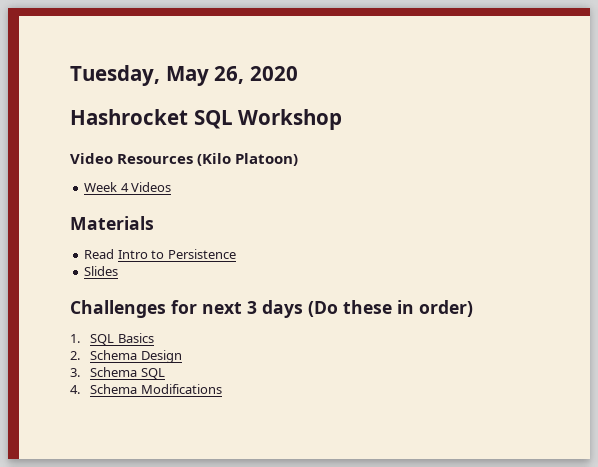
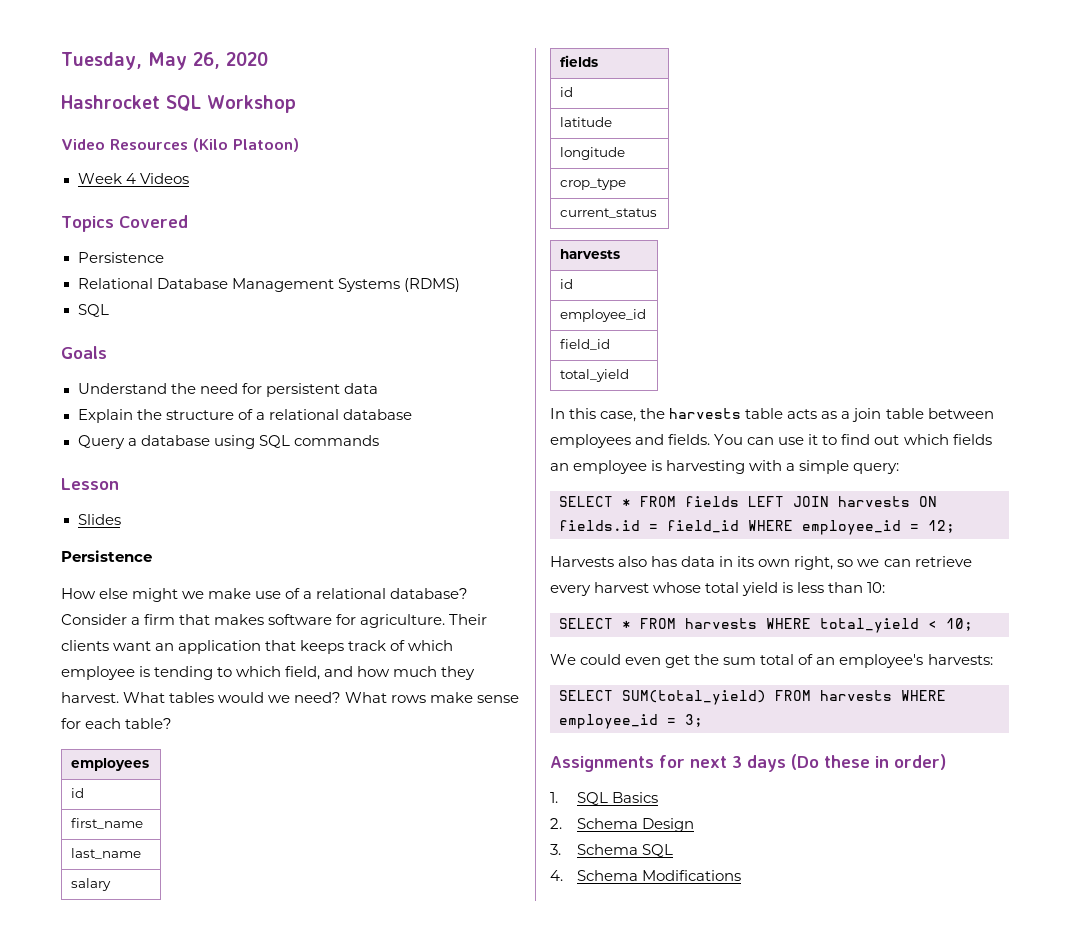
[70,216,154,230] [84,249,236,259] [84,266,119,276] [70,300,166,318] Materials // Read Intro to Persistence // Slides // Challenges -> [61,215,188,232] [77,252,164,263] [77,278,460,292] [77,304,109,317] [61,346,107,359] [77,383,378,397] [77,409,412,423] [77,435,379,449] [61,478,119,490] [77,514,121,525] [61,550,152,562] [61,588,469,602] [61,614,488,628] [61,640,454,654] [61,666,476,680] [61,692,520,703] [61,718,173,729] [71,758,150,771] [71,788,85,798] [71,818,144,829] [71,848,142,859] [71,878,112,891] [560,55,599,67] [560,87,574,97] [560,117,613,127] [560,147,626,160] [560,178,627,190] [560,208,658,218] [560,249,621,259] [560,279,574,289] [560,309,647,322] [560,339,611,350] [560,369,630,382] [550,408,994,422] [550,434,992,448] [550,460,900,474] [559,496,937,507] [559,520,955,535] [550,556,972,570] [550,582,886,596] [559,618,973,633] [550,654,993,668] [559,690,946,705] [559,714,703,729] [550,756,654,772] Topics Covered // Persistence // Relational Database Management Systems (RDMS) // SQL // Goals // Understand the need for persistent data // Explain the structure of a relational database // Query a database using SQL commands // Lesson // Slides // Persistence // How else might we make use of a relational database? Consider a firm that makes software for agriculture. Their clients want an application that keeps track of which employee is tending to which field, and how much they harvest. What tables would we need? What rows make sense for each table? // employees // id // first_name // last_name // salary // fields // id // latitude // longitude // crop_type // current_status // harvests // id // employee_id // field_id // total_yield // In this case, the harvests table acts as a join table between employees and fields. You can use it to find out which fields an employee is harvesting with a simple query: // SELECT * FROM fields LEFT JOIN harvests ON fields.id = field_id WHERE employee_id = 12; // Harvests also has data in its own right, so we can retrieve every harvest whose total yield is less than 10: // SELECT * FROM harvests WHERE total_yield < 10; // We could even get the sum total of an employee's harvests: // SELECT SUM(total_yield) FROM harvests WHERE employee_id = 3; // Assignments

